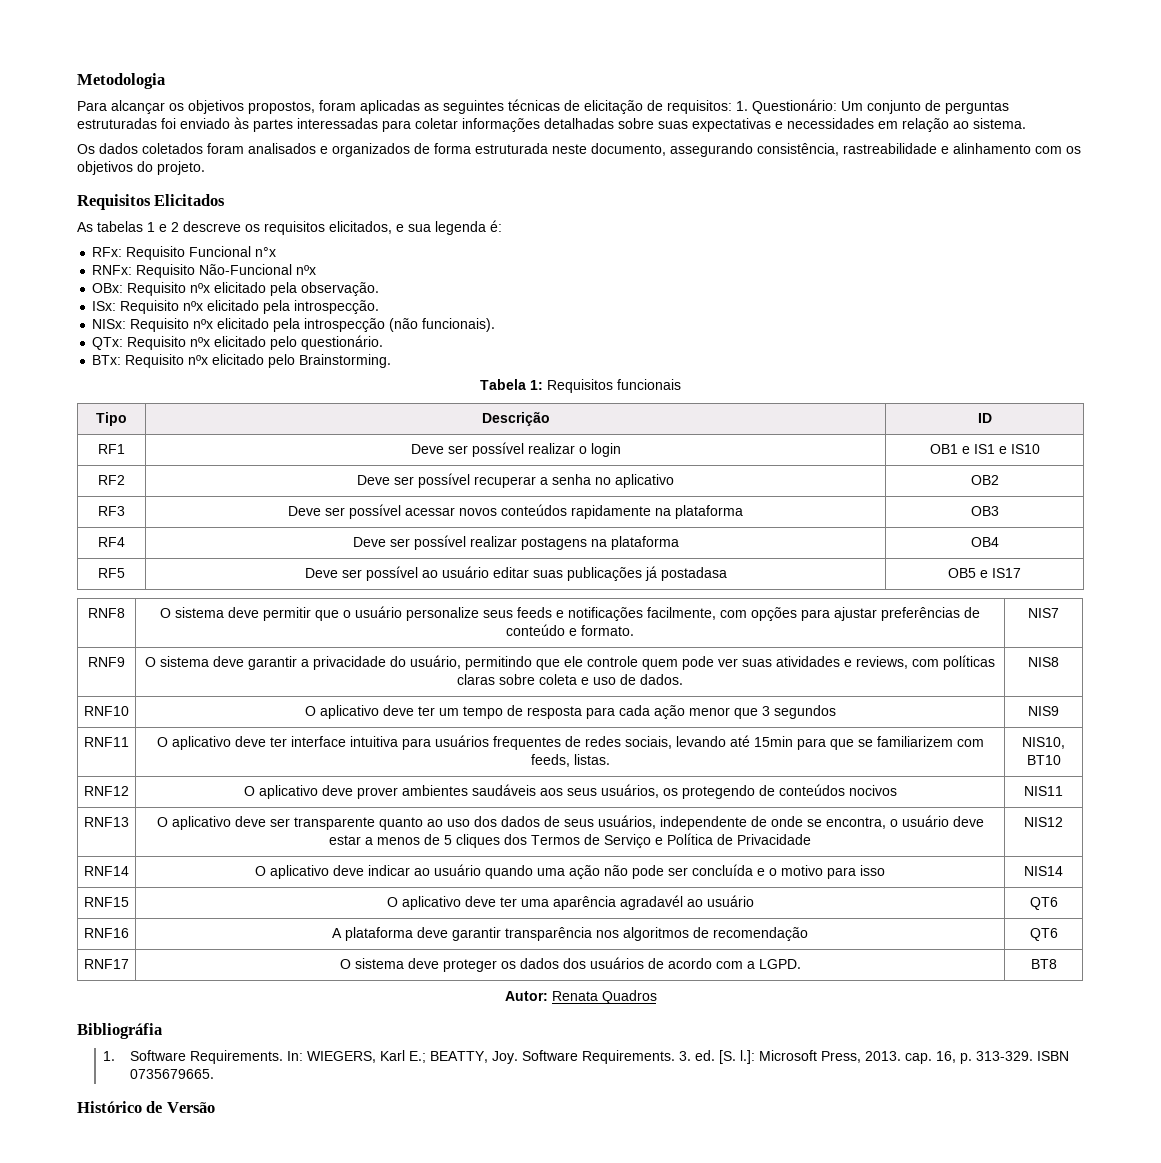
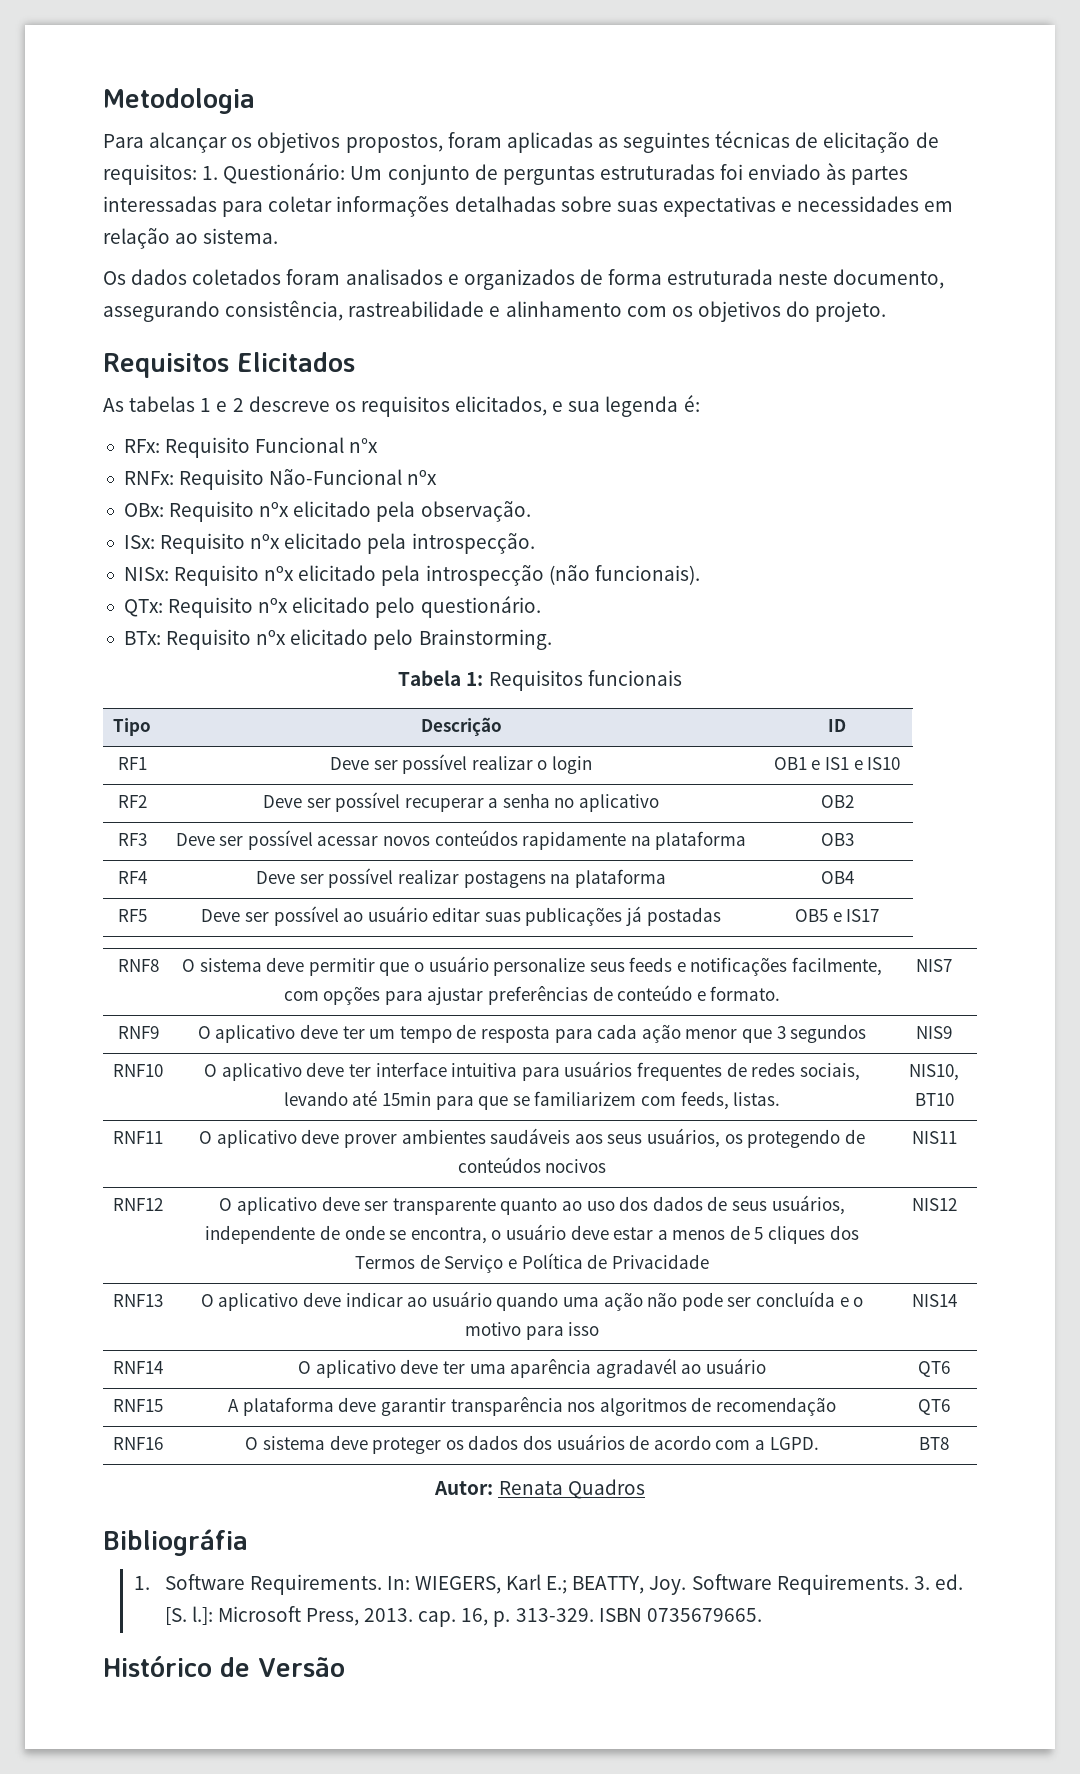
[660,567,727,581] postadasa -> [646,907,721,926] postadas
[145,655,995,670] [457,674,683,685] [1028,657,1059,667] [84,706,129,716] | O sistema deve garantir a privacidade do usuário, permitindo que ele controle quem pode ver suas atividades e reviews, com políticas claras sobre coleta e uso de dados. | NIS8 // RNF10 -> (159, 1032) none
[84,737,129,747] RNF11 -> [113,1064,163,1077] RNF10
[84,786,129,796] RNF12 -> [113,1131,163,1144] RNF11
[84,817,129,827] RNF13 -> [113,1198,163,1211] RNF12
[84,866,129,876] RNF14 -> [113,1294,163,1307] RNF13
[84,897,129,907] RNF15 -> [113,1361,163,1374] RNF14
[84,928,129,938] RNF16 -> [113,1399,163,1412] RNF15
[84,959,129,969] RNF17 -> [113,1437,163,1450] RNF16

